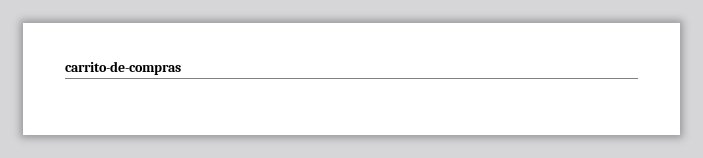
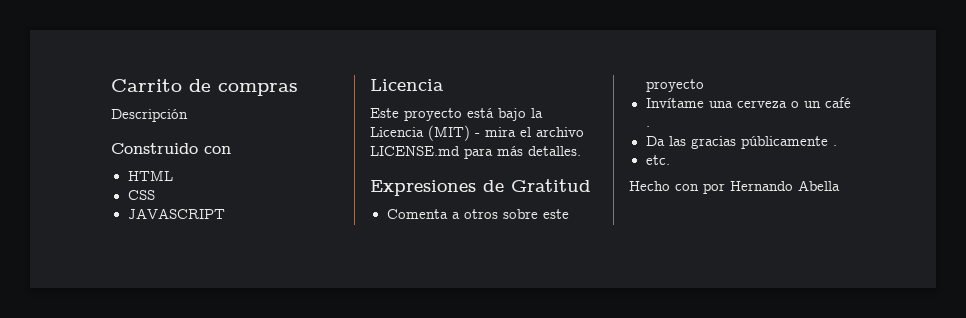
[65,61,181,75] carrito-de-compras -> [111,79,298,96] [111,109,188,122] [111,143,231,154] [127,170,173,181] [127,190,155,200] [127,208,225,219] [370,79,444,91] [370,108,543,121] [370,125,584,141] [370,146,581,159] [370,179,591,196] [386,209,569,219] [645,79,704,92] [645,97,851,108] [645,126,650,127] [645,136,837,149] [645,155,670,165] [629,180,840,194] Carrito de compras // Descripción // Construido con // HTML // CSS // JAVASCRIPT // Licencia // Este proyecto está bajo la Licencia (MIT) - mira el archivo LICENSE.md para más detalles. // Expresiones de Gratitud // Comenta a otros sobre este proyecto // Invítame una cerveza o un café . // Da las gracias públicamente . // etc. // Hecho con por Hernando Abella

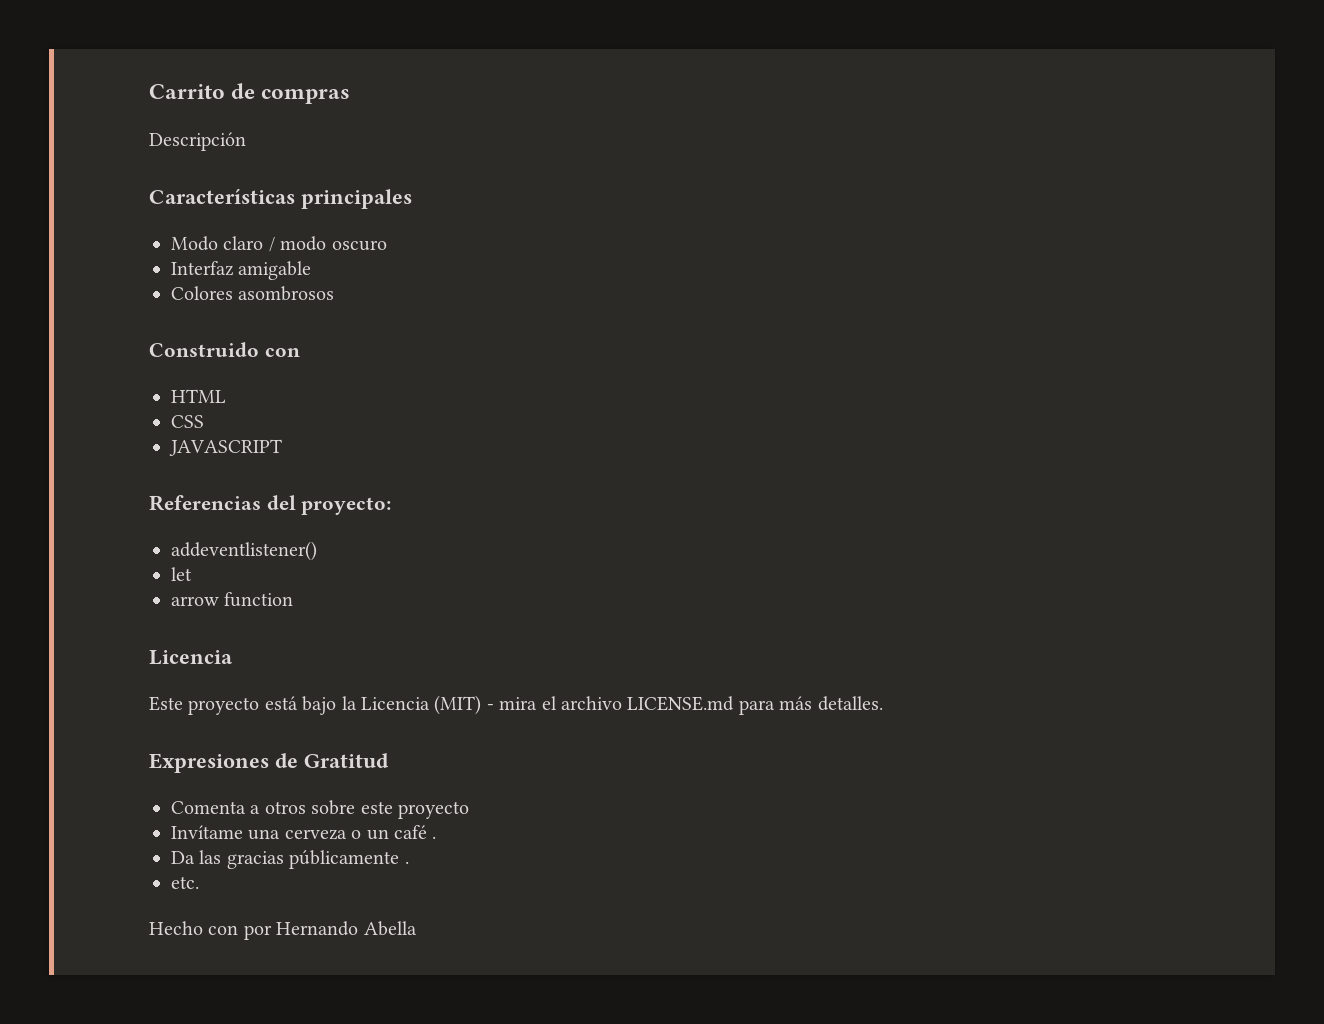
(188, 115) none -> [149,188,412,209] [171,236,387,252] [171,261,312,280] [171,286,335,301] // Características principales // Modo claro / modo oscuro // Interfaz amigable // Colores asombrosos
(225, 213) none -> [149,495,392,515] [171,541,317,561] [171,567,192,581] [171,592,294,607] // Referencias del proyecto: // addeventlistener() // let // arrow function

